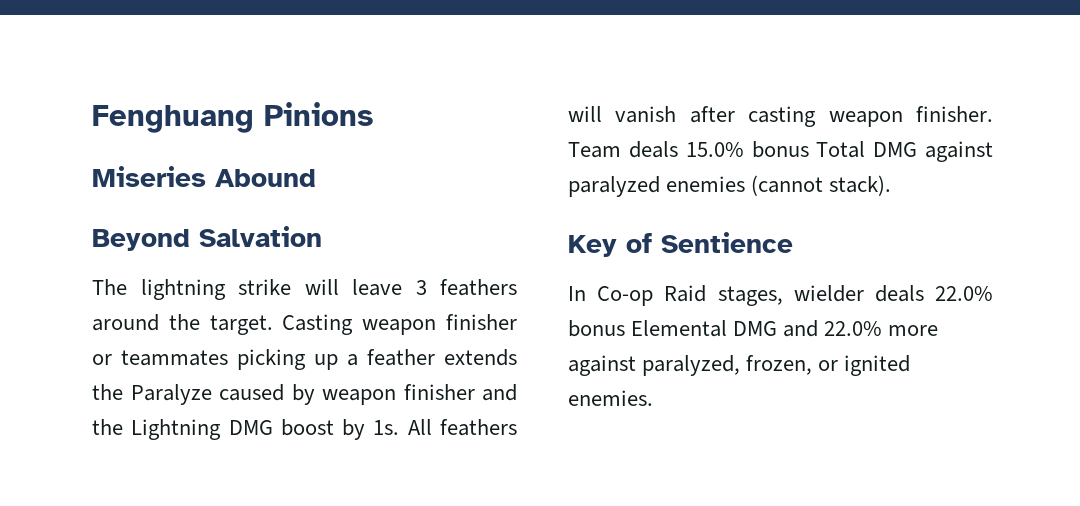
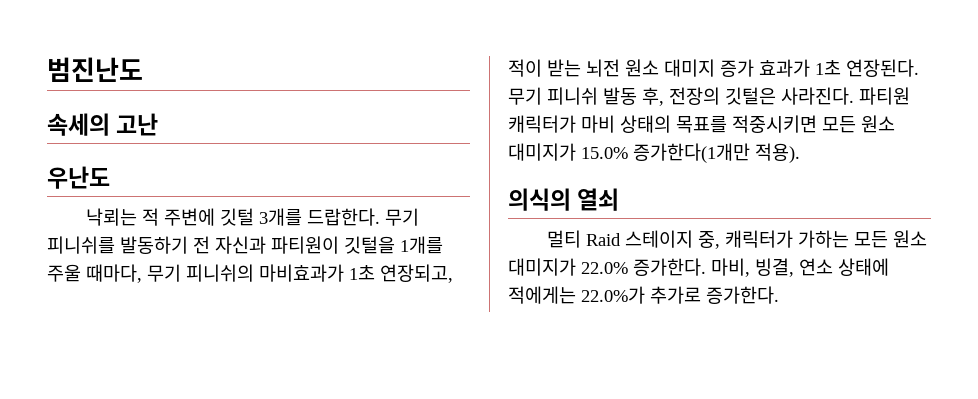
[92,102,374,133] [92,166,316,187] [92,226,322,251] [92,279,517,300] [92,314,517,335] [92,349,517,370] [92,384,517,405] [92,419,517,440] [568,106,993,127] [568,141,993,162] [568,175,892,197] [568,232,793,257] [568,285,993,306] [568,320,939,337] [568,355,911,376] [568,390,653,406] Fenghuang Pinions // Miseries Abound // Beyond Salvation // The lightning strike will leave 3 feathers around the target. Casting weapon finisher or teammates picking up a feather extends the Paralyze caused by weapon finisher and the Lightning DMG boost by 1s. All feathers will vanish after casting weapon finisher. Team deals 15.0% bonus Total DMG against paralyzed enemies (cannot stack). // Key of Sentience // In Co-op Raid stages, wielder deals 22.0% bonus Elemental DMG and 22.0% more against paralyzed, frozen, or ignited enemies. -> [47,57,143,82] [47,113,159,136] [47,166,110,189] [86,208,420,226] [47,236,443,254] [47,264,453,283] [508,59,919,77] [508,87,910,106] [508,115,895,133] [508,143,800,163] [508,188,620,211] [547,230,928,249] [508,258,889,277] [508,286,779,304] 범진난도 // 속세의 고난 // 우난도 // 낙뢰는 적 주변에 깃털 3개를 드랍한다. 무기 피니쉬를 발동하기 전 자신과 파티원이 깃털을 1개를 주울 때마다, 무기 피니쉬의 마비효과가 1초 연장되고, 적이 받는 뇌전 원소 대미지 증가 효과가 1초 연장된다. 무기 피니쉬 발동 후, 전장의 깃털은 사라진다. 파티원 캐릭터가 마비 상태의 목표를 적중시키면 모든 원소 대미지가 15.0% 증가한다(1개만 적용). // 의식의 열쇠 // 멀티 Raid 스테이지 중, 캐릭터가 가하는 모든 원소 대미지가 22.0% 증가한다. 마비, 빙결, 연소 상태에 적에게는 22.0%가 추가로 증가한다.

